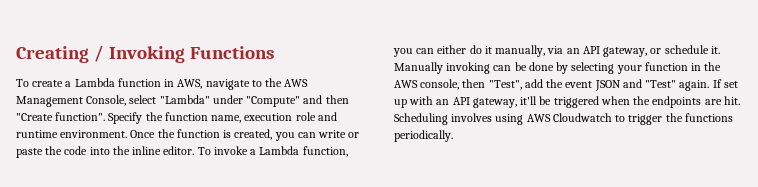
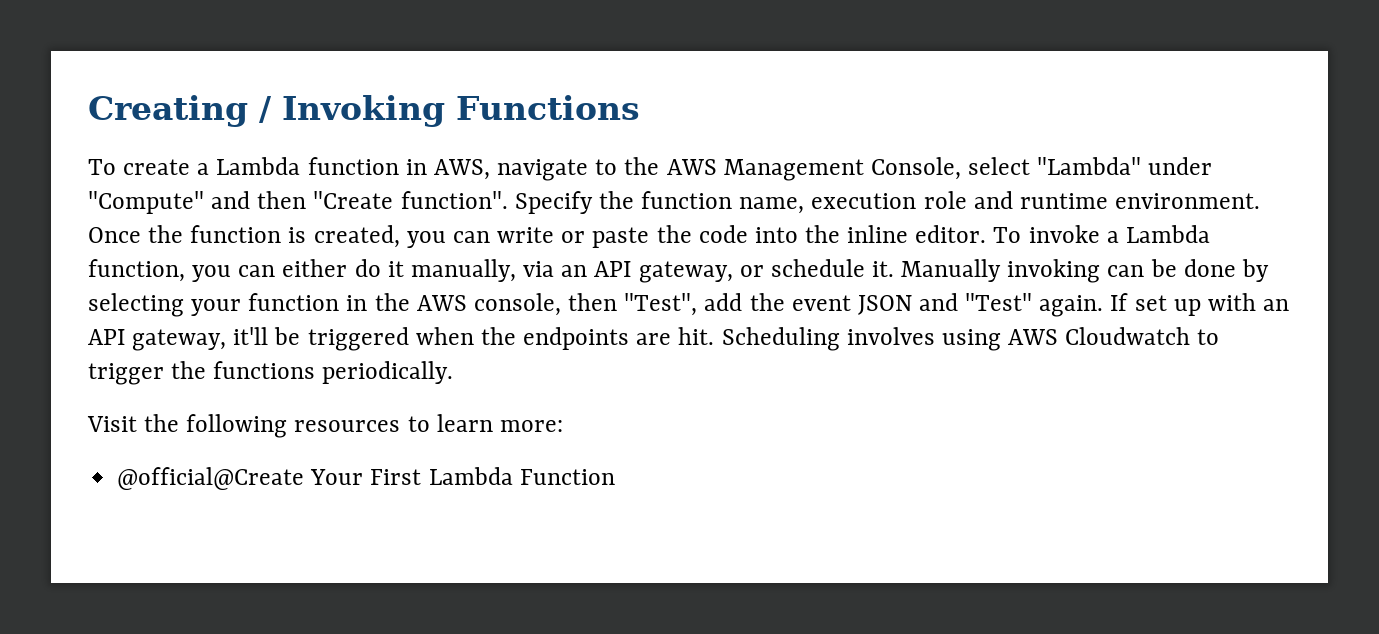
(453, 136) none -> [87,414,563,438] [117,467,615,490] // Visit the following resources to learn more: // @official@Create Your First Lambda Function

